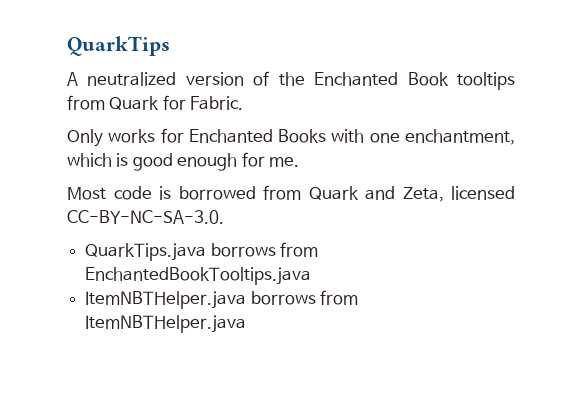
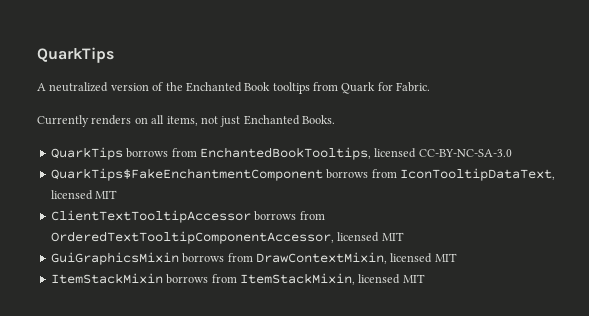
[67,128,516,147] [67,152,300,171] [67,185,515,202] [67,210,224,224] [85,242,319,261] [85,267,312,285] [85,290,359,309] [85,315,247,333] Only works for Enchanted Books with one enchantment, which is good enough for me. // Most code is borrowed from Quark and Zeta, licensed CC-BY-NC-SA-3.0. // QuarkTips.java borrows from EnchantedBookTooltips.java // ItemNBTHelper.java borrows from ItemNBTHelper.java -> [37,115,335,127] [50,147,512,160] [50,168,555,181] [50,190,118,200] [50,210,325,223] [50,231,404,244] [50,252,457,265] [50,273,425,285] Currently renders on all items, not just Enchanted Books. // QuarkTips borrows from EnchantedBookTooltips, licensed CC-BY-NC-SA-3.0 // QuarkTips$FakeEnchantmentComponent borrows from IconTooltipDataText, licensed MIT // ClientTextTooltipAccessor borrows from OrderedTextTooltipComponentAccessor, licensed MIT // GuiGraphicsMixin borrows from DrawContextMixin, licensed MIT // ItemStackMixin borrows from ItemStackMixin, licensed MIT

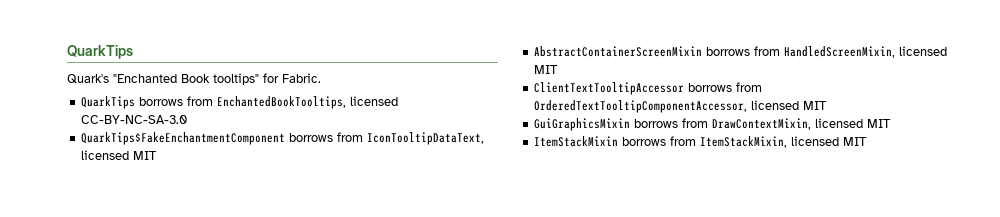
[37,82,431,94] [37,115,335,127] A neutralized version of the Enchanted Book tooltips from Quark for Fabric. // Currently renders on all items, not just Enchanted Books. -> [67,73,321,85] Quark's "Enchanted Book tooltips" for Fabric.
(118, 194) none -> [534,46,948,58] [534,65,559,74] // AbstractContainerScreenMixin borrows from HandledScreenMixin, licensed MIT

